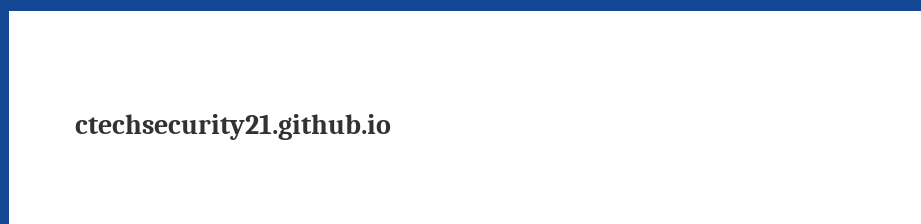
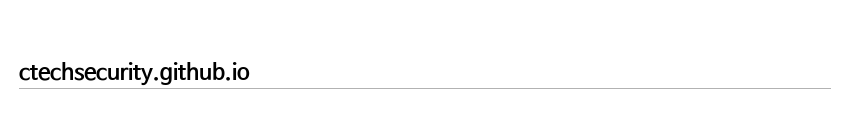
[75,114,391,140] ctechsecurity21.github.io -> [19,62,250,86] ctechsecurity.github.io

